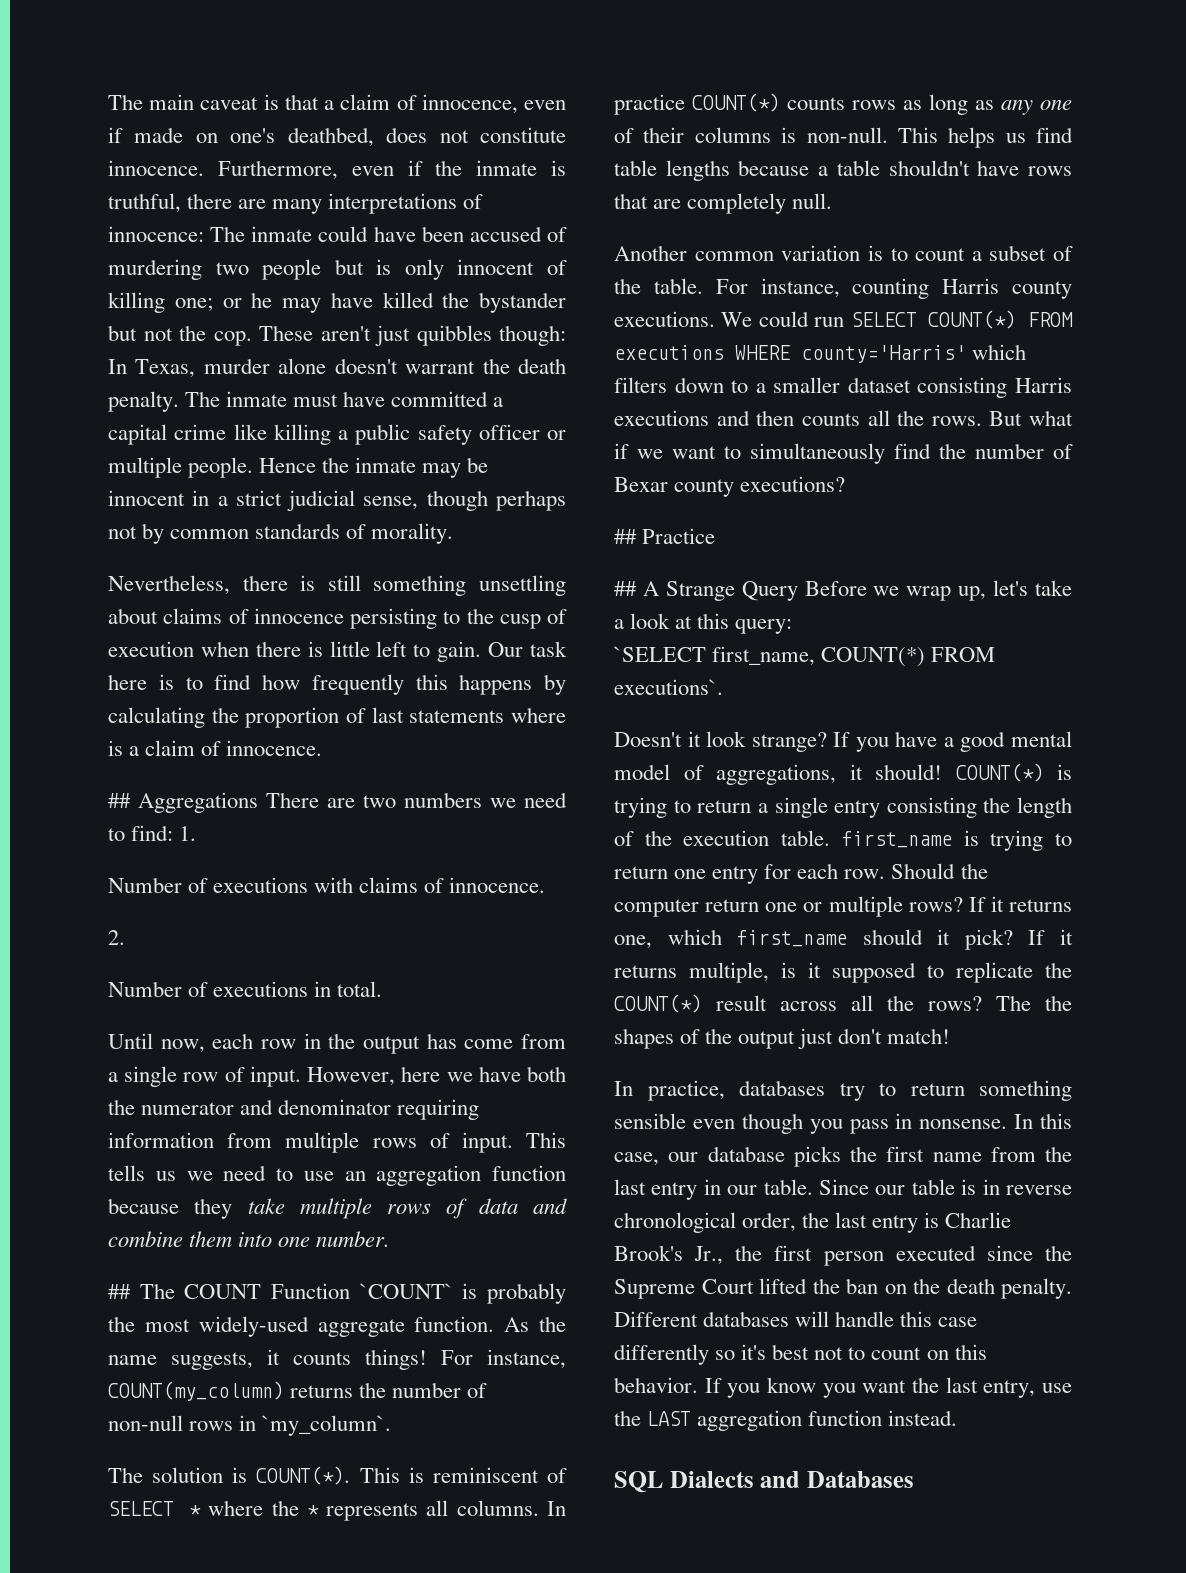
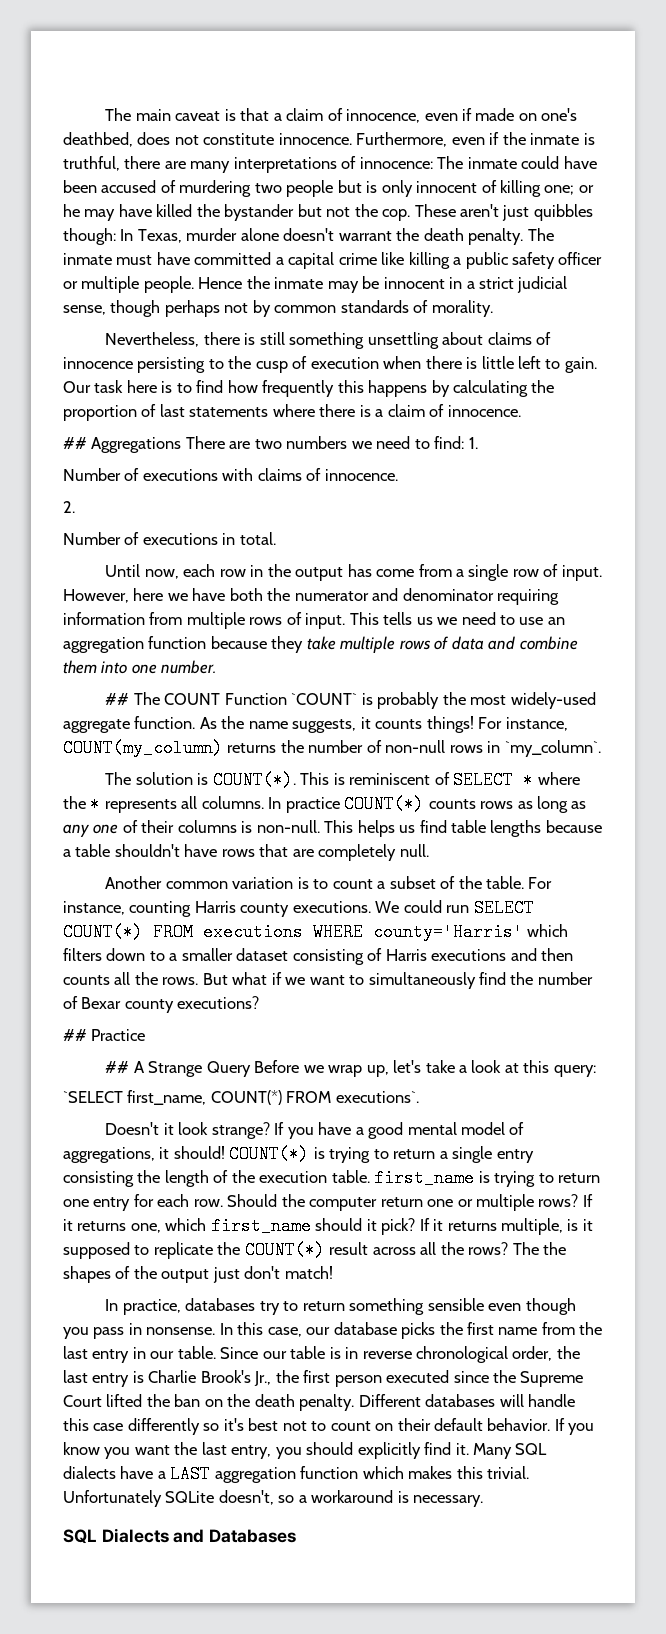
(566, 715) none -> [319,404,356,417] there
(1008, 387) none -> [367,948,383,961] of
[954,1344,987,1360] this -> [397,1418,484,1431] their default
[1042,1383,1072,1393] [614,1410,958,1431] use the LAST aggregation function instead. -> [275,1442,548,1459] [63,1465,530,1483] [63,1490,484,1507] you should explicitly find it. Many SQL dialects have a LAST aggregation function which makes this trivial. Unfortunately SQLite doesn't, so a workaround is necessary.

